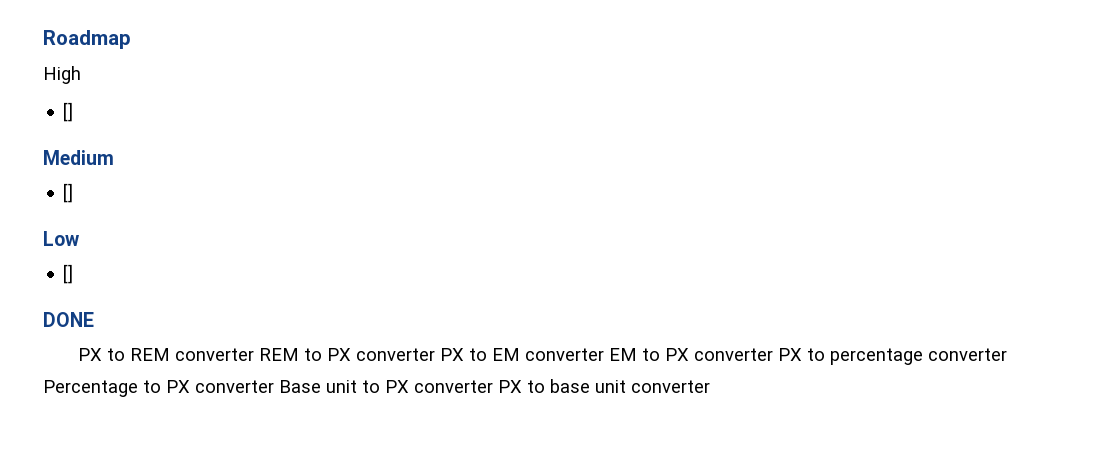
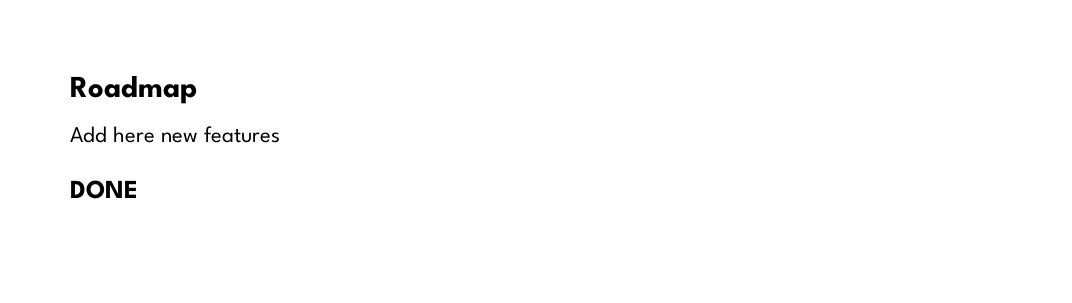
[43,66,81,84] [63,102,74,122] [43,150,114,165] [63,183,74,203] [43,231,79,246] [63,264,74,284] [43,312,94,327] [78,348,1008,365] [43,379,710,397] High // [] // Medium // [] // Low // [] // DONE // PX to REM converter REM to PX converter PX to EM converter EM to PX converter PX to percentage converter Percentage to PX converter Base unit to PX converter PX to base unit converter -> [70,126,281,143] [70,180,138,199] Add here new features // DONE

